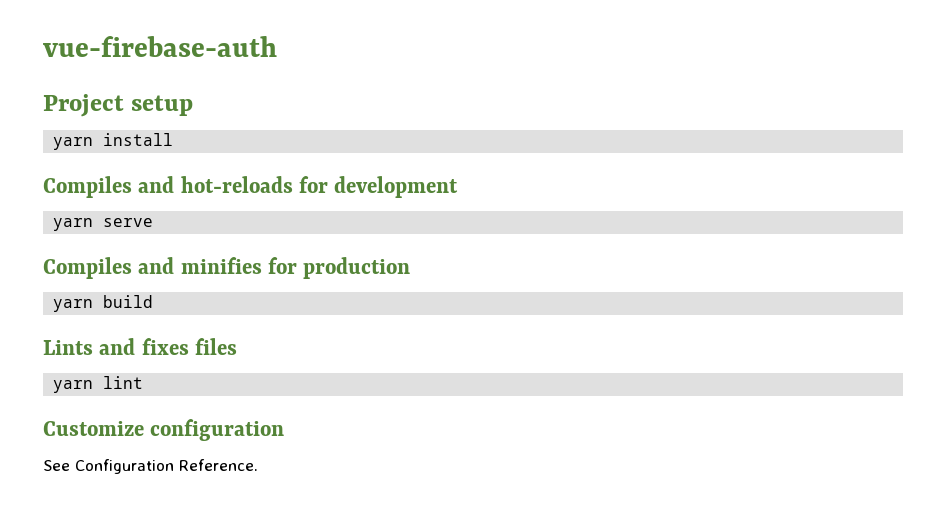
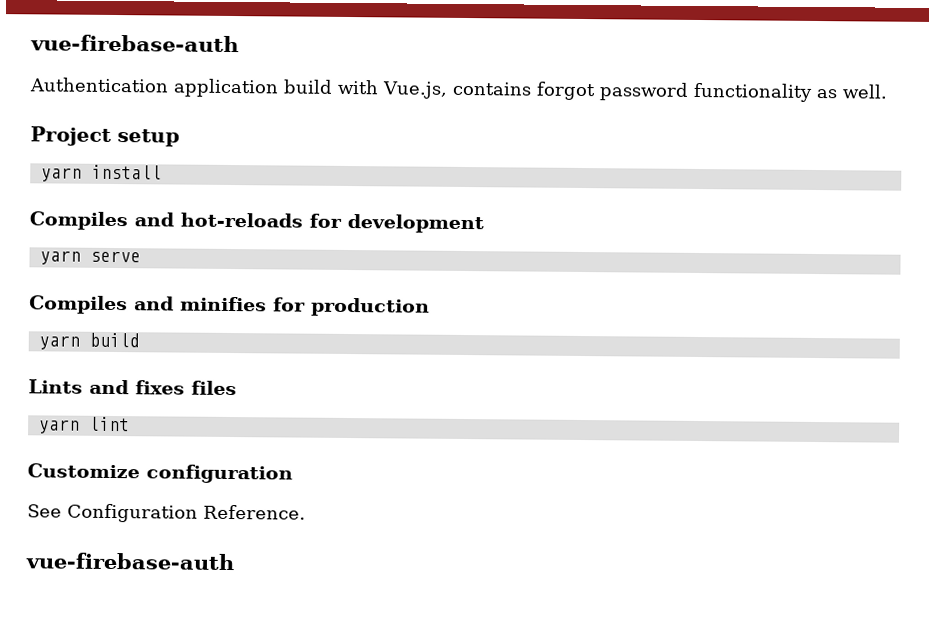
[43,36,277,57] vue-firebase-auth -> [30,34,239,53] [29,77,888,102] vue-firebase-auth // Authentication application build with Vue.js, contains forgot password functionality as well.
(258, 465) none -> [25,552,234,571] // vue-firebase-auth

